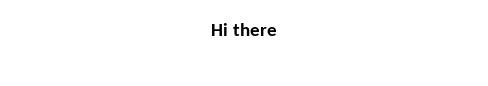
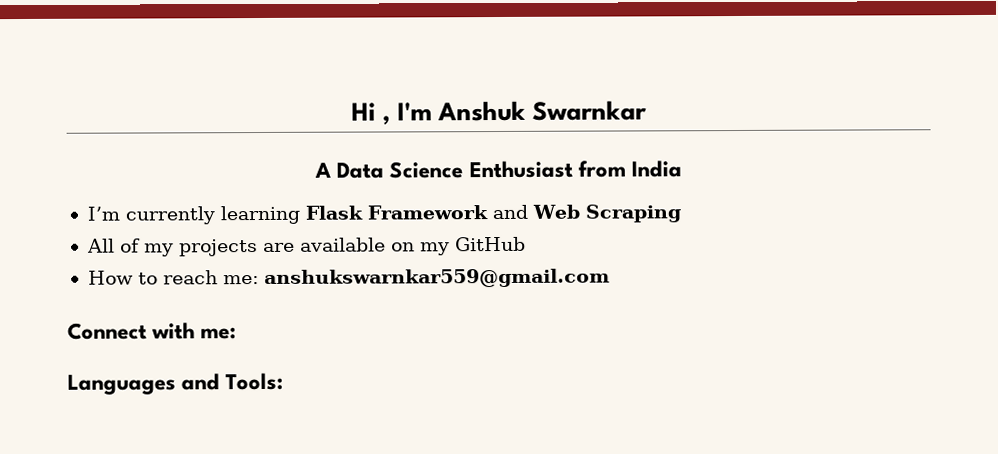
[232,23,277,36] there -> [381,100,648,125] [314,160,682,179] [86,204,681,225] [86,236,526,257] [87,268,610,288] [67,322,237,340] [67,372,284,395] , I'm Anshuk Swarnkar // A Data Science Enthusiast from India // I’m currently learning Flask Framework and Web Scraping // All of my projects are available on my GitHub // How to reach me: anshukswarnkar559@gmail.com // Connect with me: // Languages and Tools:

